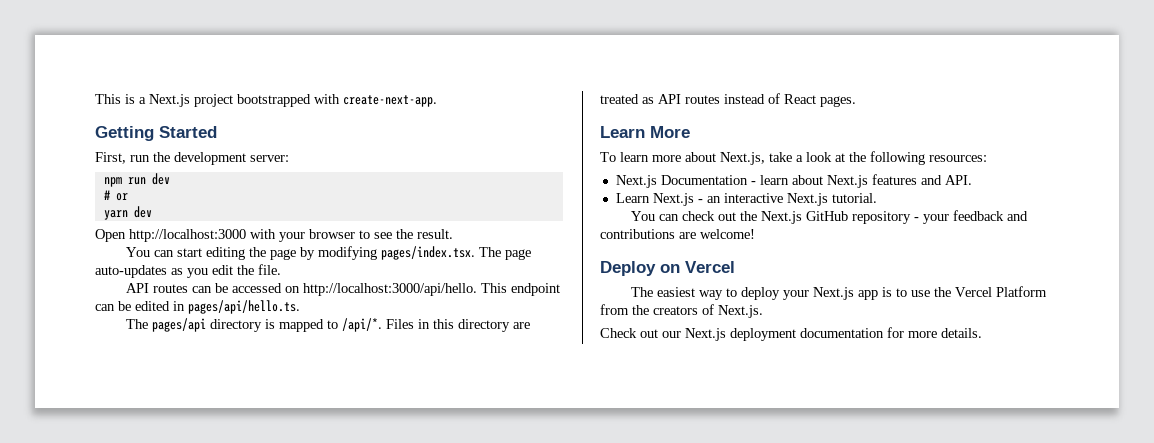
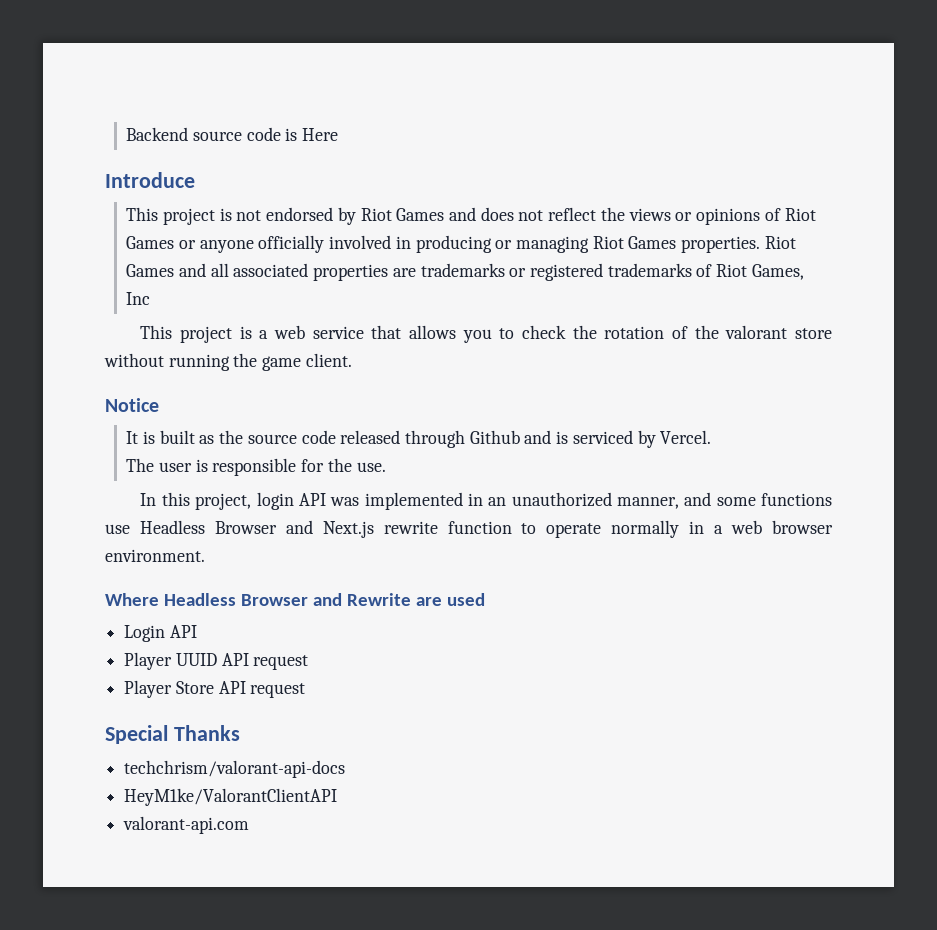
[95,94,437,107] [95,126,217,141] [95,152,289,165] [103,173,170,187] [103,190,128,201] [103,206,152,220] [95,229,453,242] [125,246,531,260] [95,264,281,278] [125,283,560,296] [95,300,300,314] [125,318,530,332] [600,93,856,107] [600,126,690,138] [600,151,987,165] [615,174,972,188] [615,193,877,206] [630,210,1028,224] [600,229,755,239] [600,261,735,276] [630,286,1047,300] [600,304,763,318] [600,327,982,341] This is a Next.js project bootstrapped with create-next-app. // Getting Started // First, run the development server: // npm run dev // # or // yarn dev // Open http://localhost:3000 with your browser to see the result. // You can start editing the page by modifying pages/index.tsx. The page auto-updates as you edit the file. // API routes can be accessed on http://localhost:3000/api/hello. This endpoint can be edited in pages/api/hello.ts. // The pages/api directory is mapped to /api/*. Files in this directory are treated as API routes instead of React pages. // Learn More // To learn more about Next.js, take a look at the following resources: // Next.js Documentation - learn about Next.js features and API. // Learn Next.js - an interactive Next.js tutorial. // You can check out the Next.js GitHub repository - your feedback and contributions are welcome! // Deploy on Vercel // The easiest way to deploy your Next.js app is to use the Vercel Platform from the creators of Next.js. // Check out our Next.js deployment documentation for more details. -> [126,127,339,141] [105,172,195,188] [126,207,816,225] [126,235,796,253] [126,263,804,281] [126,292,151,305] [140,325,832,343] [104,353,352,371] [105,398,159,412] [126,430,712,448] [126,458,386,476] [140,492,833,510] [105,520,833,538] [105,549,205,562] [105,593,485,606] [124,625,197,642] [124,652,309,670] [124,680,306,698] [105,725,240,744] [124,760,346,778] [124,788,338,806] [123,816,250,834] Backend source code is Here // Introduce // This project is not endorsed by Riot Games and does not reflect the views or opinions of Riot Games or anyone officially involved in producing or managing Riot Games properties. Riot Games and all associated properties are trademarks or registered trademarks of Riot Games, Inc // This project is a web service that allows you to check the rotation of the valorant store without running the game client. // Notice // It is built as the source code released through Github and is serviced by Vercel. // The user is responsible for the use. // In this project, login API was implemented in an unauthorized manner, and some functions use Headless Browser and Next.js rewrite function to operate normally in a web browser environment. // Where Headless Browser and Rewrite are used // Login API // Player UUID API request // Player Store API request // Special Thanks // techchrism/valorant-api-docs // HeyM1ke/ValorantClientAPI // valorant-api.com

